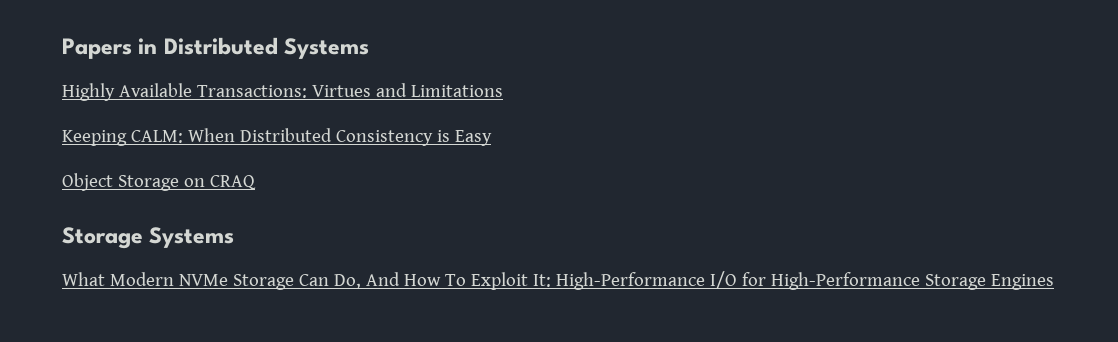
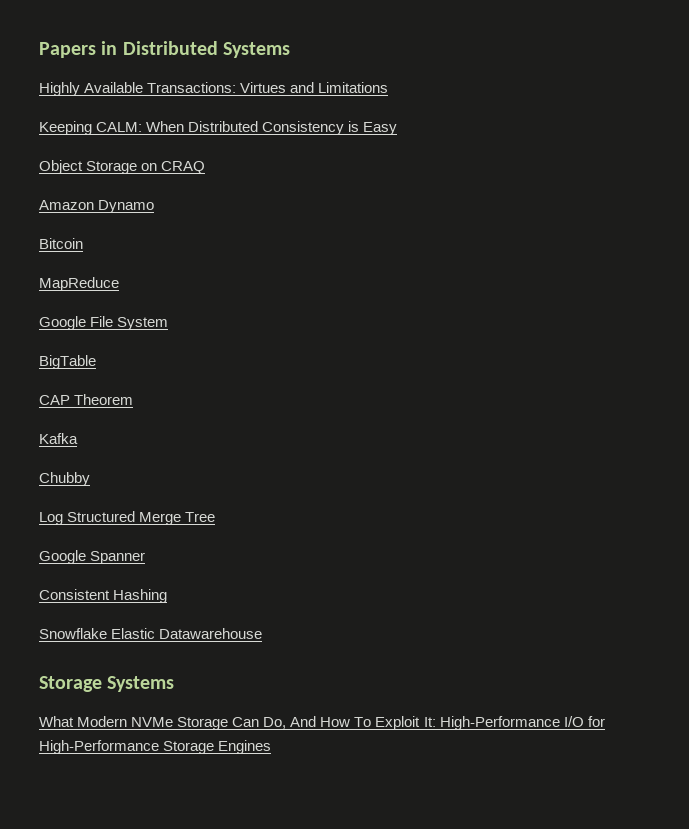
(256, 182) none -> [39,200,155,213] [39,238,83,249] [39,277,119,291] [39,316,169,330] [39,355,96,369] [39,394,134,405] [39,433,78,444] [39,472,90,486] [39,511,216,525] [39,550,146,564] [39,589,168,603] [39,628,263,639] // Amazon Dynamo // Bitcoin // MapReduce // Google File System // BigTable // CAP Theorem // Kafka // Chubby // Log Structured Merge Tree // Google Spanner // Consistent Hashing // Snowflake Elastic Datawarehouse

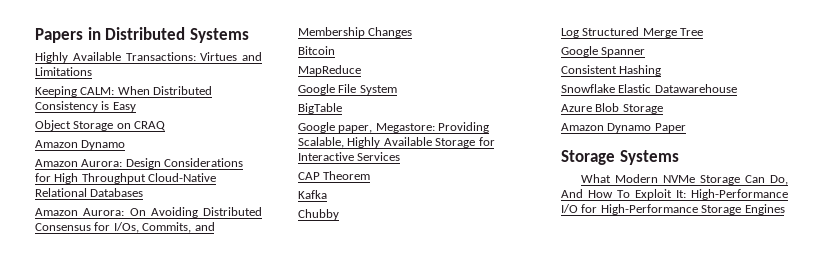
(155, 206) none -> [35,158,244,169] [35,173,217,184] [35,188,144,197] [35,207,262,218] [35,222,215,233] [298,27,413,38] // Amazon Aurora: Design Considerations for High Throughput Cloud-Native Relational Databases // Amazon Aurora: On Avoiding Distributed Consensus for I/Os, Commits, and Membership Changes
(96, 362) none -> [298,122,490,133] [298,137,495,148] [298,152,401,161] // Google paper, Megastore: Providing Scalable, Highly Available Storage for Interactive Services
(263, 633) none -> [561,103,663,114] [561,123,686,133] // Azure Blob Storage // Amazon Dynamo Paper

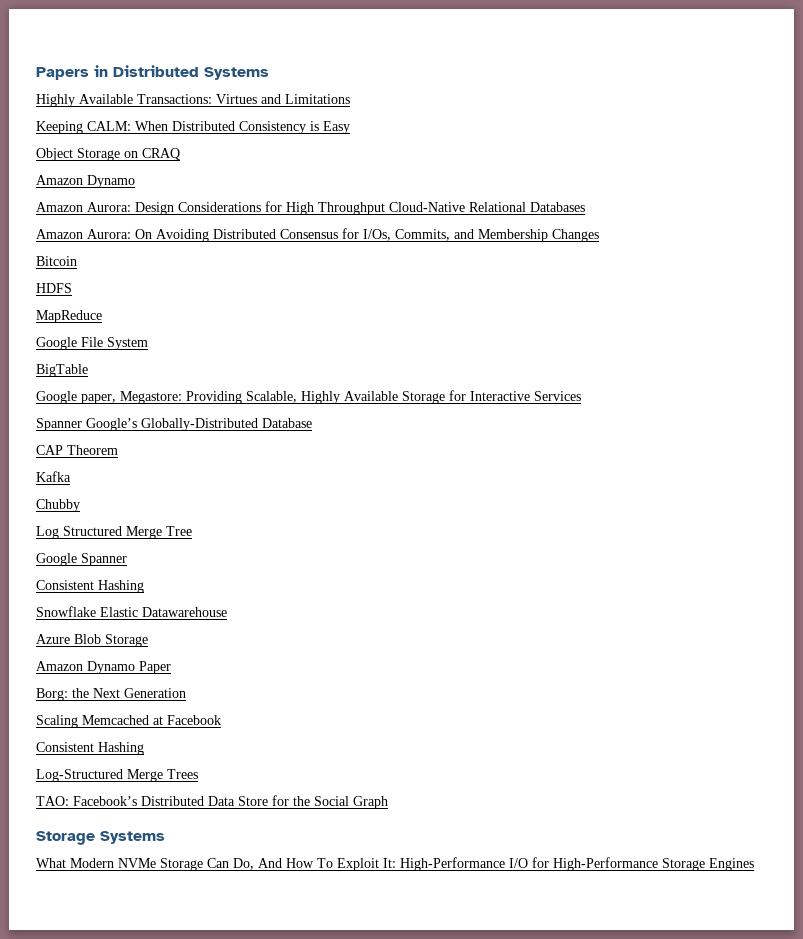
(335, 50) none -> [36,283,72,293] // HDFS
(401, 156) none -> [36,418,312,431] // Spanner Google’s Globally-Distributed Database
(686, 128) none -> [36,688,186,701] [36,715,221,728] [36,742,144,755] [36,769,198,782] [36,795,388,809] // Borg: the Next Generation // Scaling Memcached at Facebook // Consistent Hashing // Log-Structured Merge Trees // TAO: Facebook’s Distributed Data Store for the Social Graph

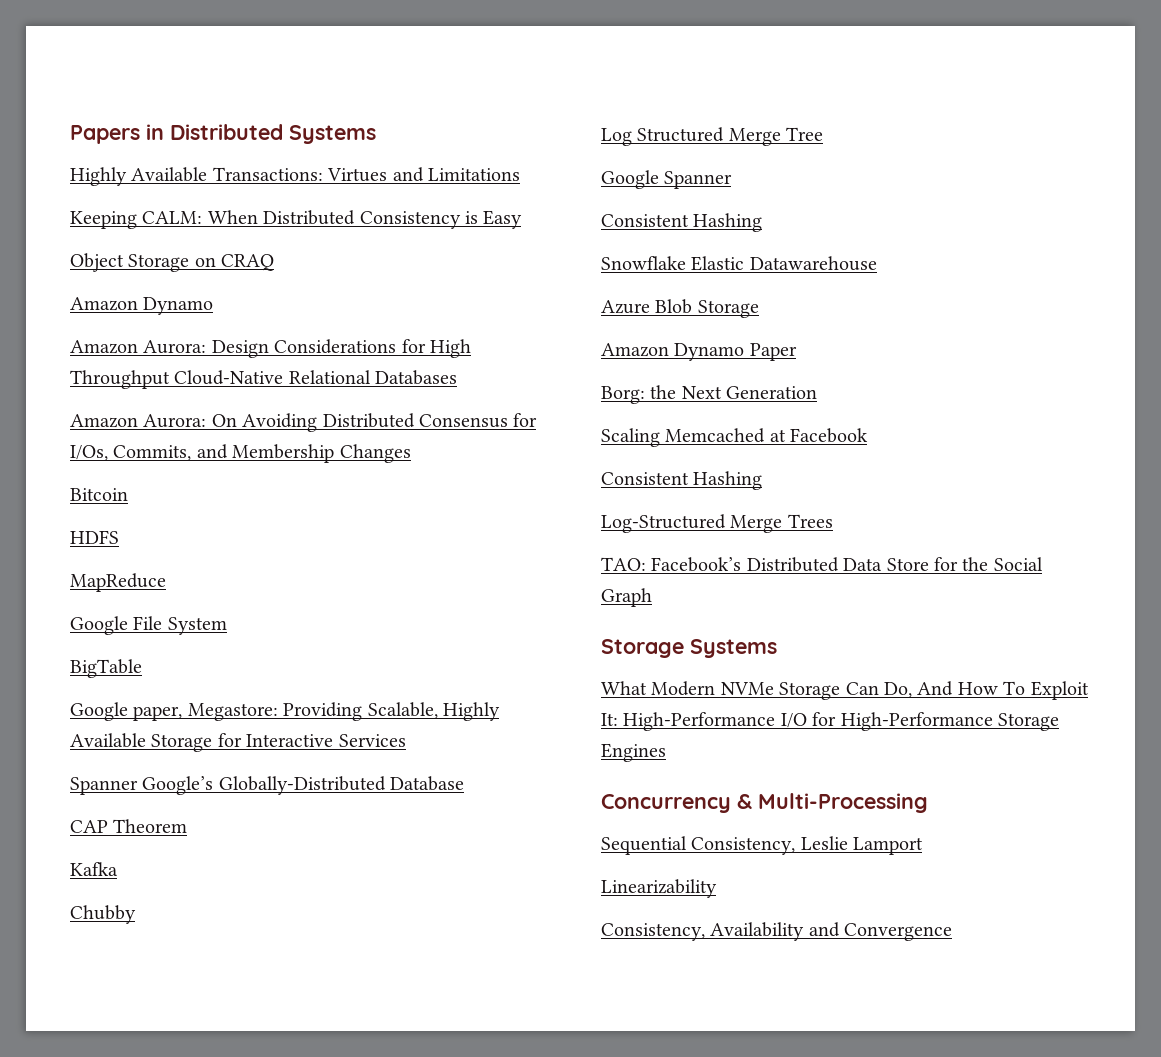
(754, 864) none -> [601,793,928,813] [601,836,924,855] [601,879,717,898] [601,922,953,941] // Concurrency & Multi-Processing // Sequential Consistency, Leslie Lamport // Linearizability // Consistency, Availability and Convergence

